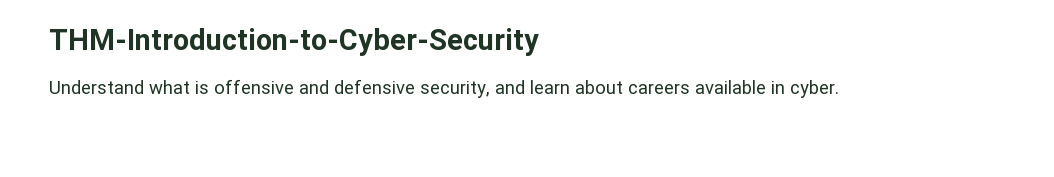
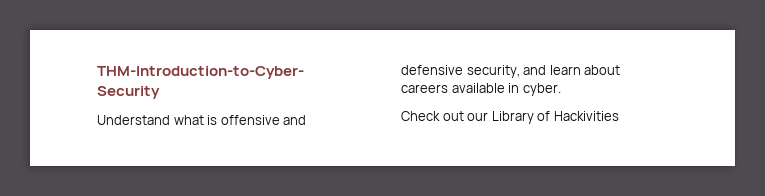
(839, 89) none -> [401,111,619,124] // Check out our Library of Hackivities

